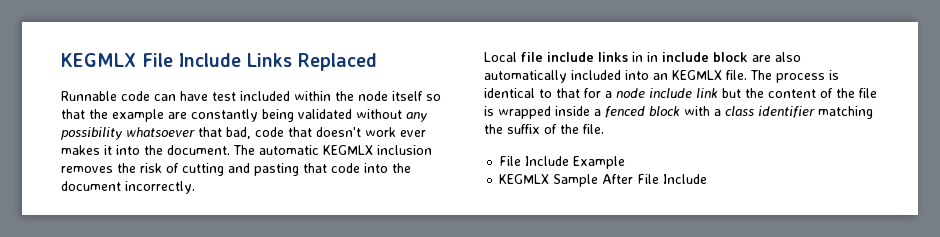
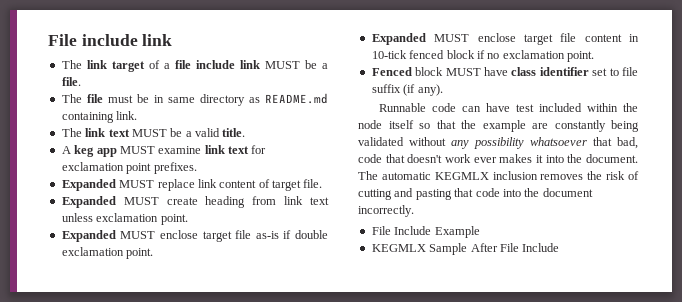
[61,53,377,71] KEGMLX File Include Links Replaced -> [48,34,173,46] [61,60,328,72] [61,77,81,86] [61,93,328,106] [61,111,138,123] [61,128,246,137] [61,145,267,157] [61,162,197,174] [61,179,323,191] [61,196,329,208] [61,213,188,225] [61,230,328,242] [61,247,154,259] [371,33,639,45] [371,50,594,62] [371,67,638,76] [371,84,443,96] File include link // The link target of a file include link MUST be a file. // The file must be in same directory as README.md containing link. // The link text MUST be a valid title. // A keg app MUST examine link text for exclamation point prefixes. // Expanded MUST replace link content of target file. // Expanded MUST create heading from link text unless exclamation point. // Expanded MUST enclose target file as-is if double exclamation point. // Expanded MUST enclose target file content in 10-tick fenced block if no exclamation point. // Fenced block MUST have class identifier set to file suffix (if any).
[484,52,801,62] [484,70,839,83] [484,88,877,98] [484,106,873,119] [484,124,604,134] // Local file include links in in include block are also automatically included into an KEGMLX file. The process is identical to that for a node include link but the content of the file is wrapped inside a fenced block with a class identifier matching the suffix of the file. -> (414, 211) none

